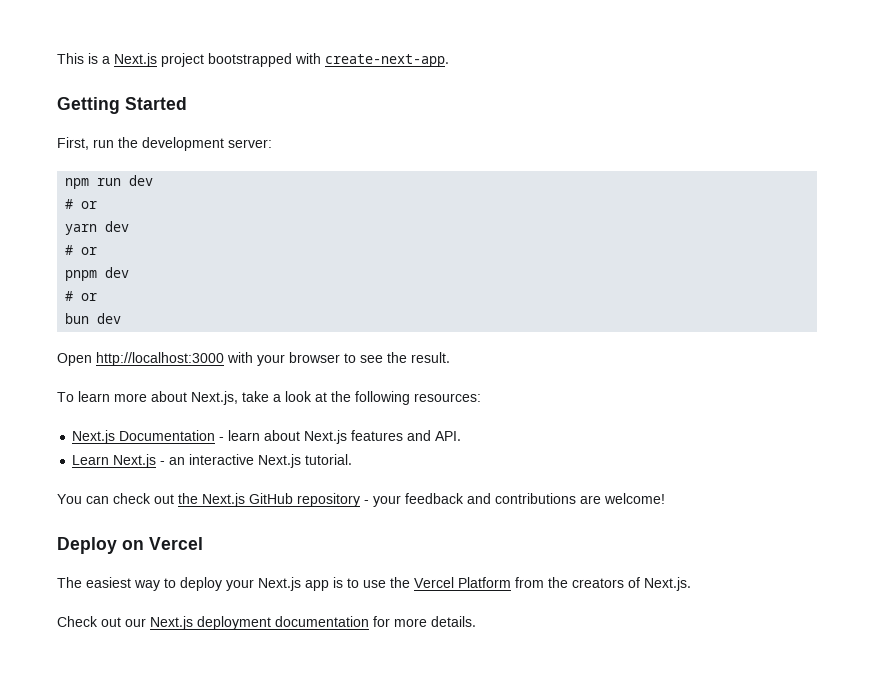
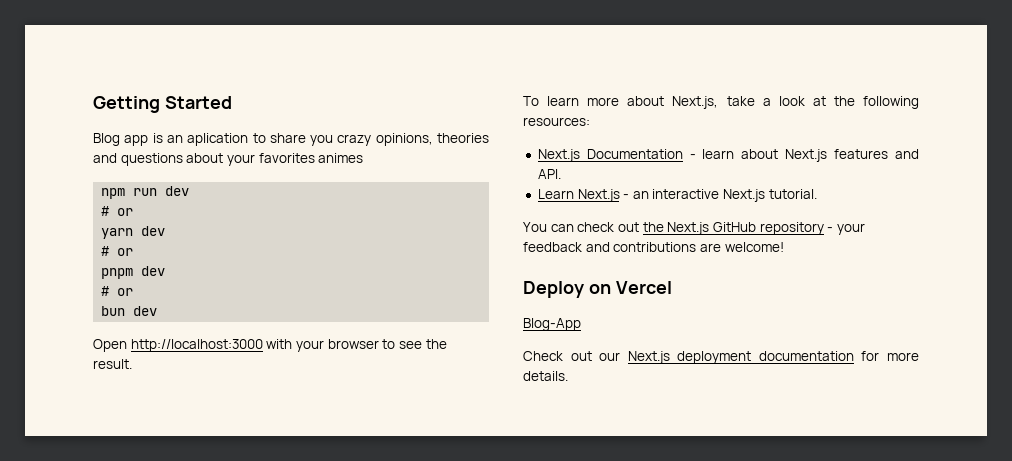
[57,53,449,67] [57,97,187,114] [57,137,272,151] This is a Next.js project bootstrapped with create-next-app. // Getting Started // First, run the development server: -> [93,96,232,113] [93,133,490,146] [93,153,364,166] Getting Started // Blog app is an aplication to share you crazy opinions, theories and questions about your favorites animes
[57,577,691,591] The easiest way to deploy your Next.js app is to use the Vercel Platform from the creators of Next.js. -> [523,318,581,331] Blog-App

